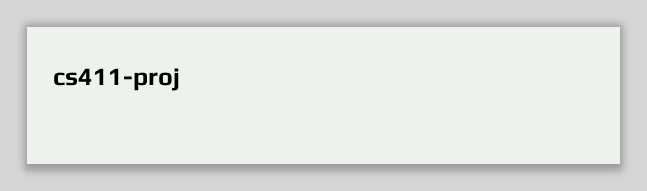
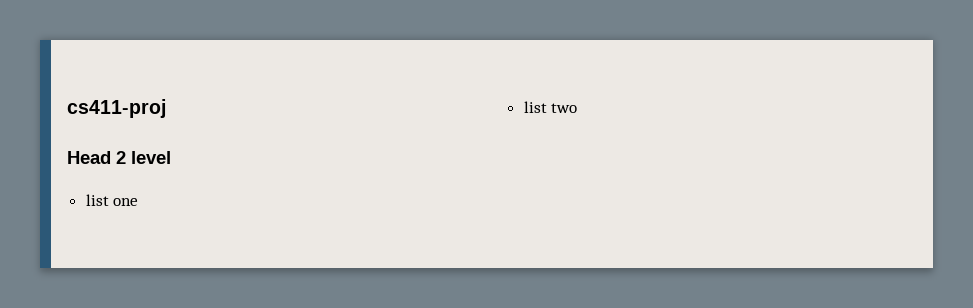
(180, 79) none -> [67,151,171,164] [85,194,139,206] [523,101,578,113] // Head 2 level // list one // list two

